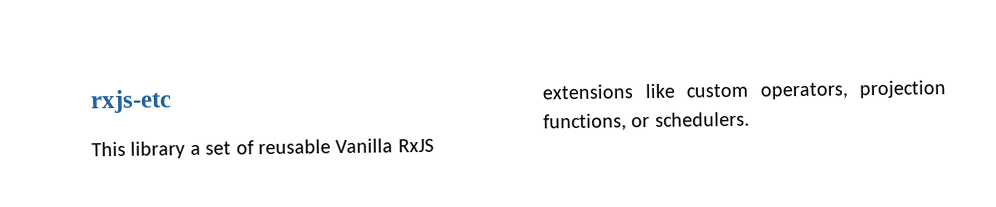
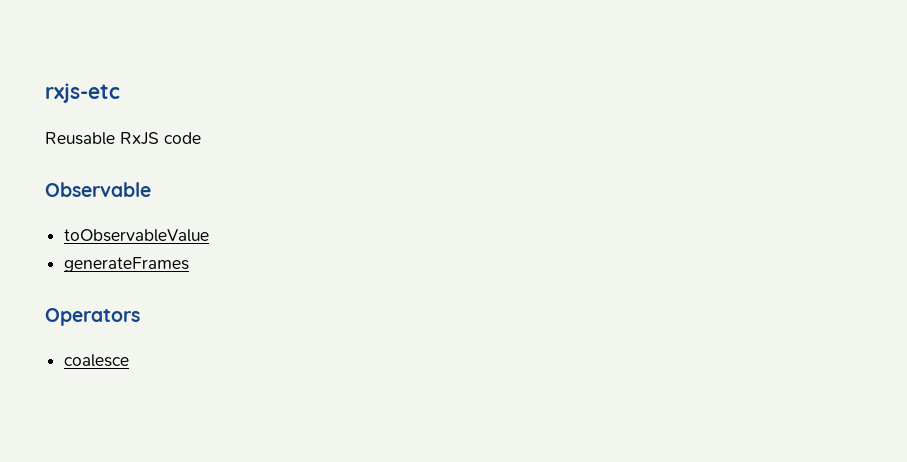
[91,138,434,159] [542,80,946,100] [543,111,750,132] This library a set of reusable Vanilla RxJS extensions like custom operators, projection functions, or schedulers. -> [45,132,201,145] [45,182,151,197] [64,229,210,242] [64,257,190,272] [45,308,140,326] [64,354,130,367] Reusable RxJS code // Observable // toObservableValue // generateFrames // Operators // coalesce

